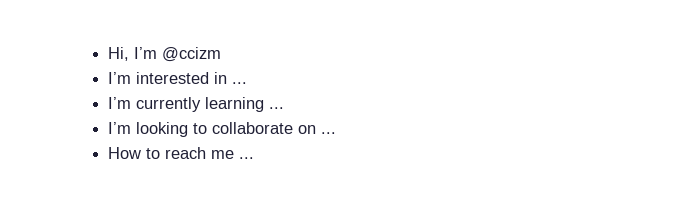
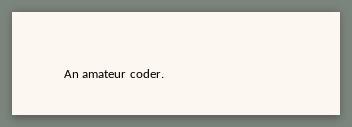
[108,47,222,62] [108,72,248,84] [108,97,285,112] [108,122,337,137] [108,147,255,159] Hi, I’m @ccizm // I’m interested in ... // I’m currently learning ... // I’m looking to collaborate on ... // How to reach me ... -> [64,69,164,78] An amateur coder.

